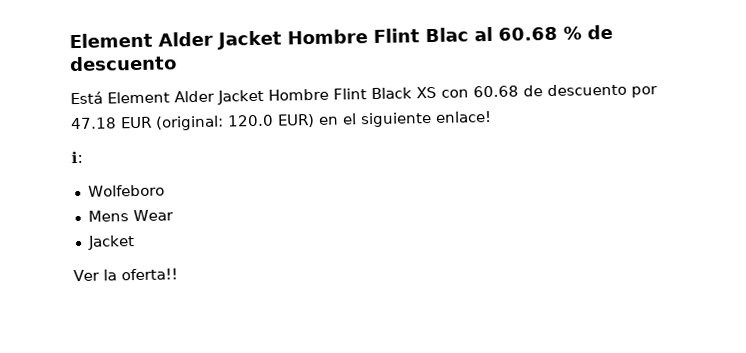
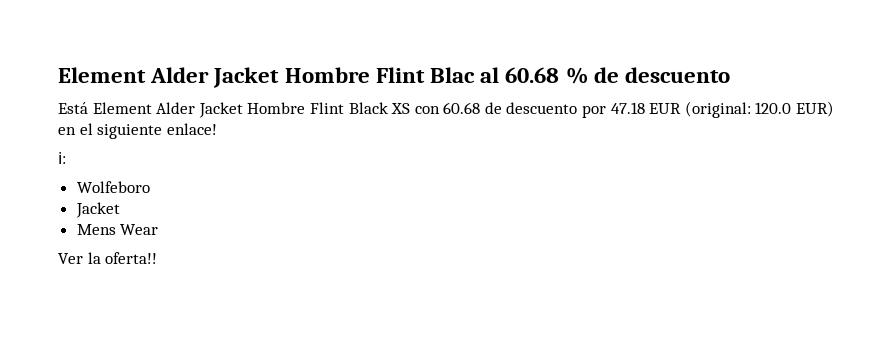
(165, 190) none -> [75,202,120,218] // Jacket
[86,235,135,250] // Jacket -> (159, 229) none

